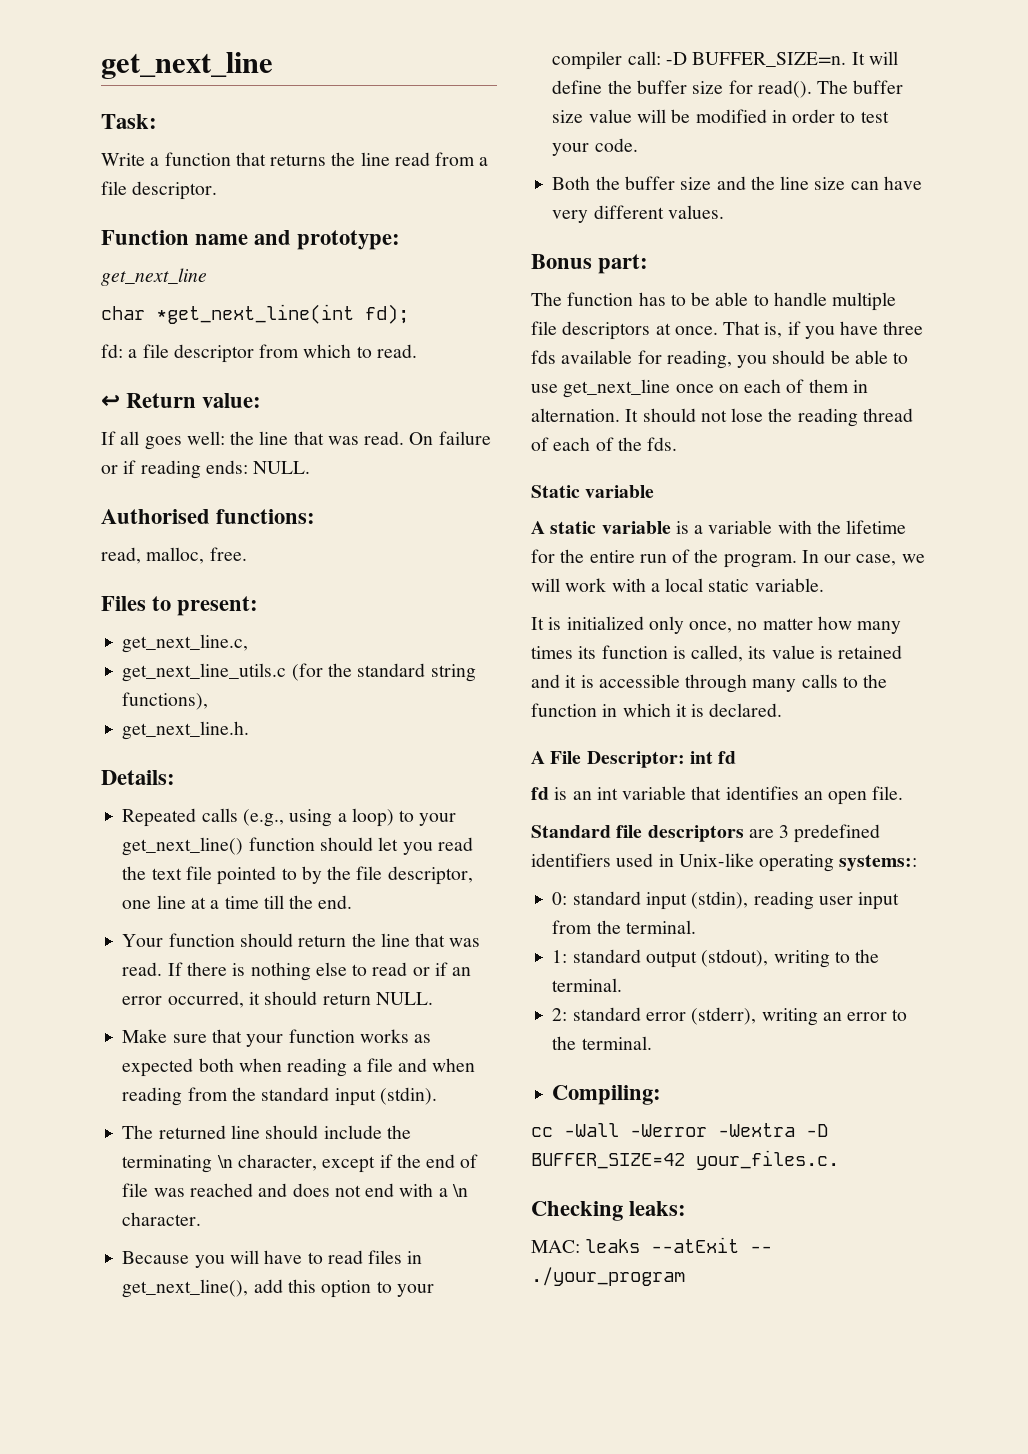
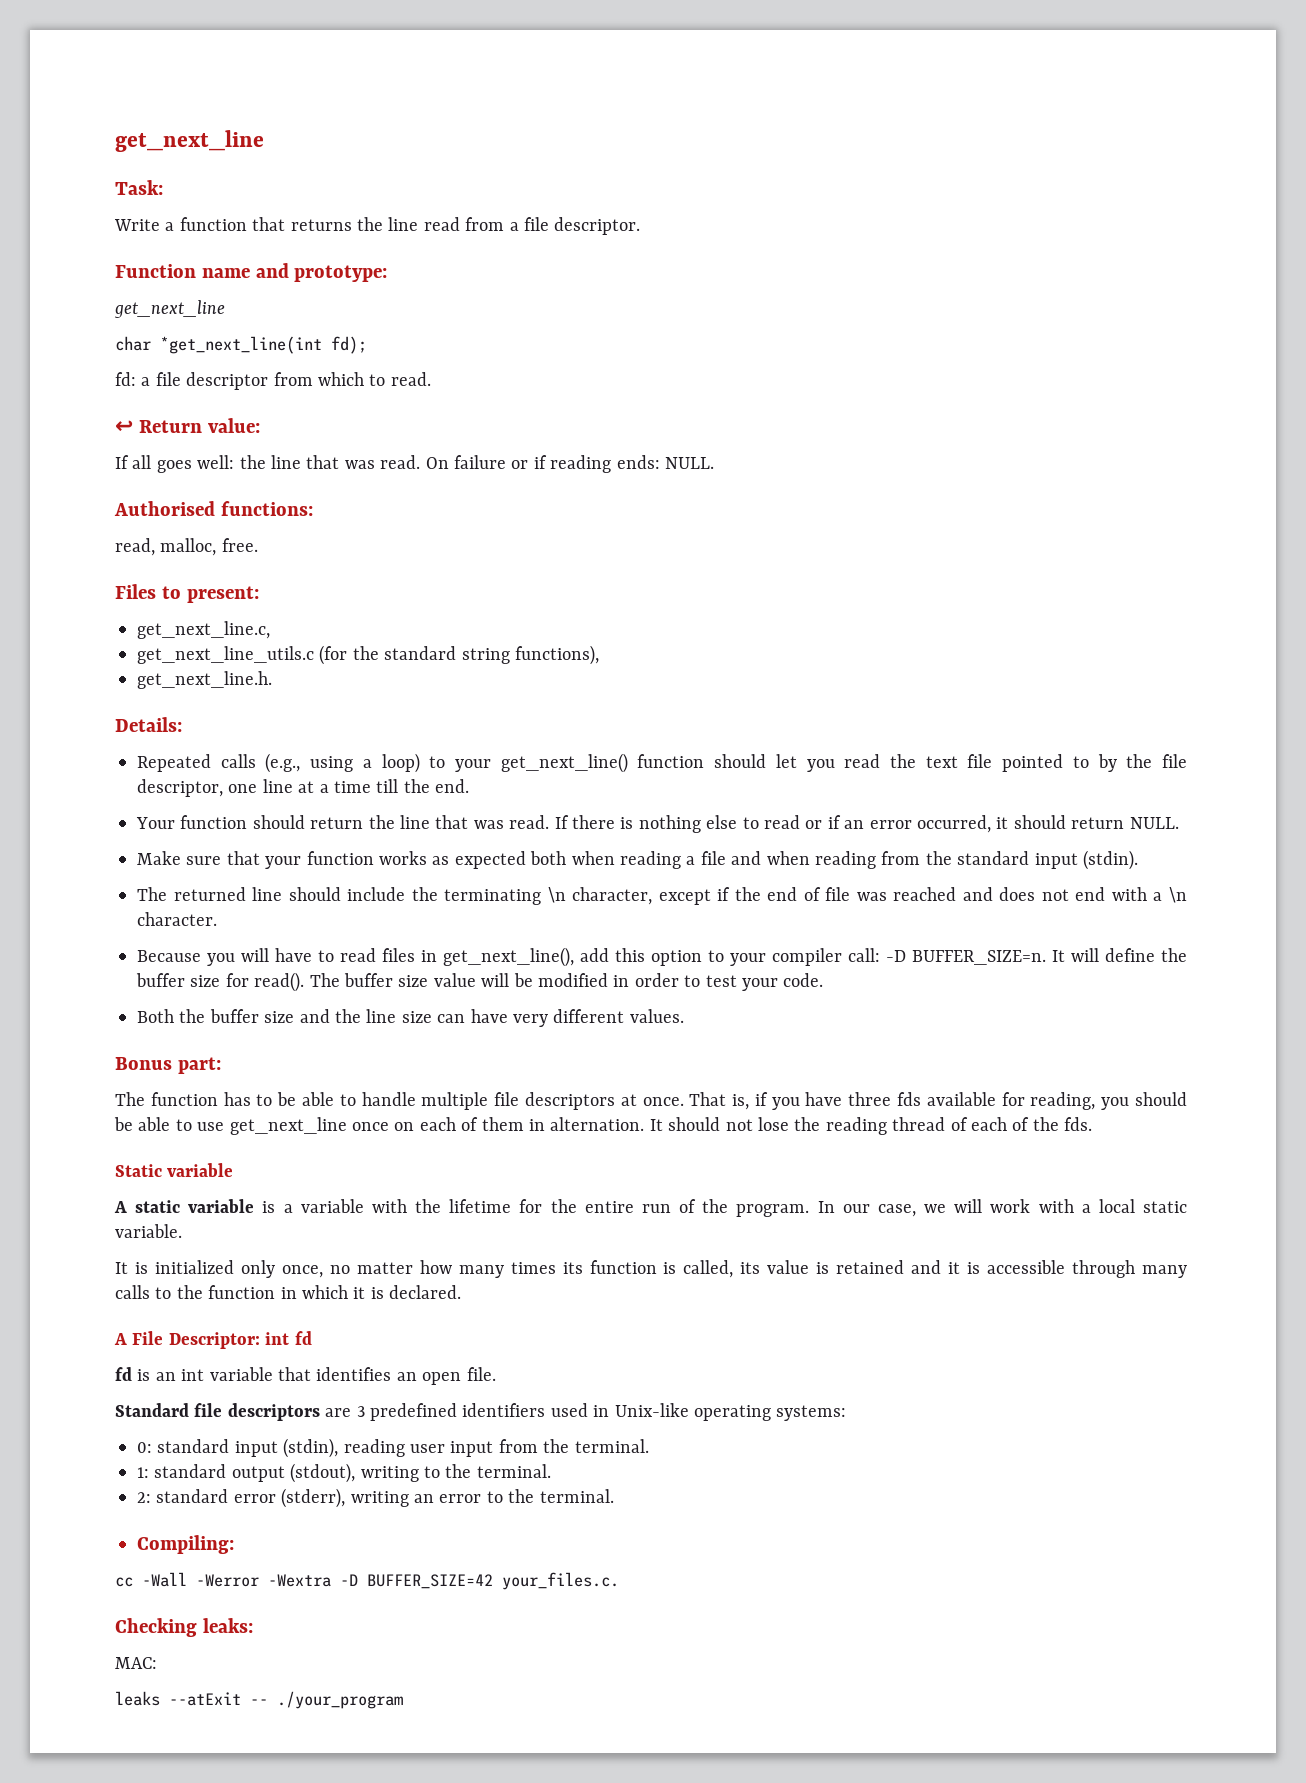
[839,854,918,871] systems:: -> [776,1405,847,1421] systems:
(580, 1246) none -> (157, 1663) //

